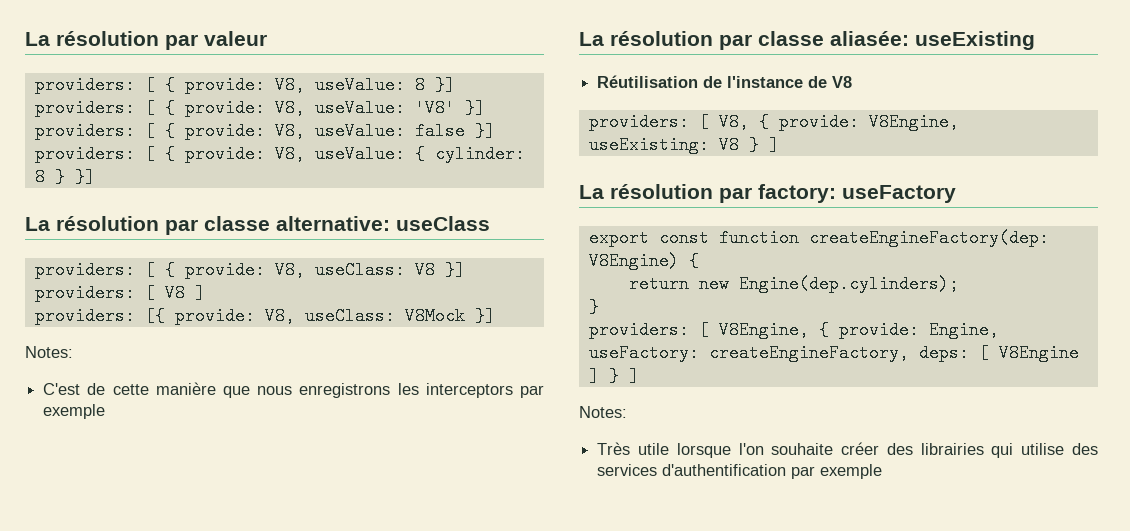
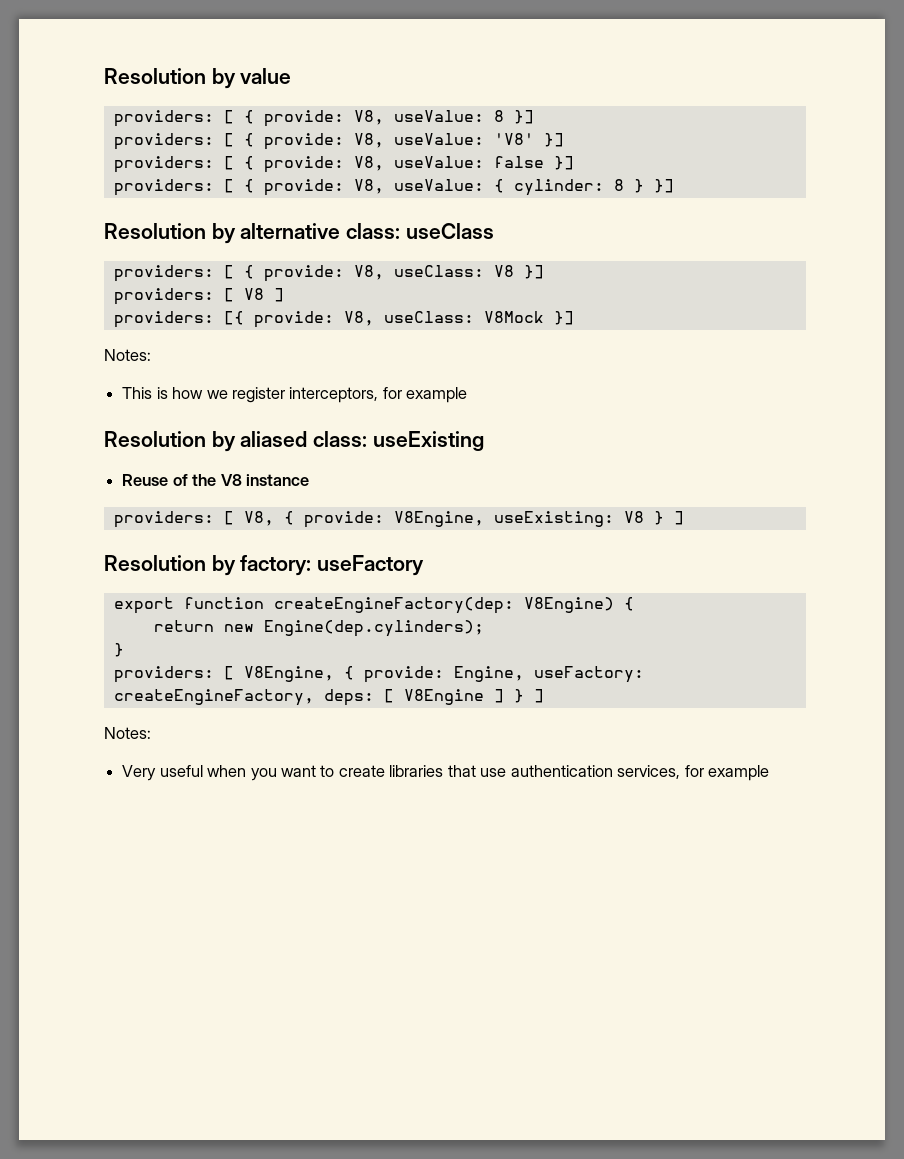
[25,31,267,50] La résolution par valeur -> [104,68,292,89] Resolution by value
[25,216,390,235] La résolution par classe alternative: -> [104,223,401,244] Resolution by alternative class:
[43,382,545,398] [43,404,106,419] [579,31,1035,50] [597,75,853,88] C'est de cette manière que nous enregistrons les interceptors par exemple // La résolution par classe aliasée: useExisting // Réutilisation de l'instance de V8 -> [122,387,468,403] [104,431,484,452] [122,474,309,486] This is how we register interceptors, for example // Resolution by aliased class: useExisting // Reuse of the V8 instance
[579,184,752,203] La résolution par -> [104,555,236,576] Resolution by
[658,229,709,247] const -> (174, 605) none
[597,442,1098,458] [597,464,883,479] Très utile lorsque l'on souhaite créer des librairies qui utilise des services d'authentification par exemple -> [122,765,770,781] Very useful when you want to create libraries that use authentication services, for example

